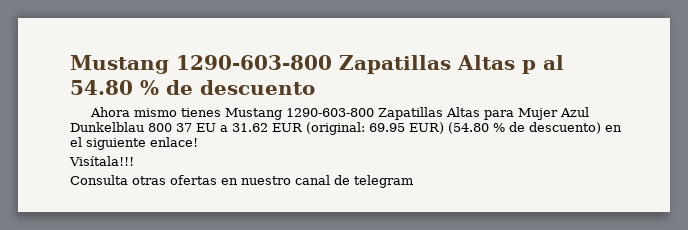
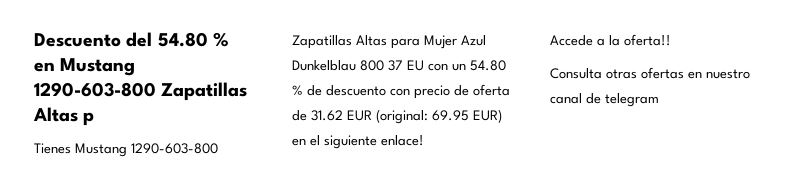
(70, 64) none -> [34,32,229,47] [34,62,55,72] Descuento del 54.80 % en
[543,55,564,70] [70,80,315,95] [89,107,221,117] al 54.80 % de descuento // Ahora mismo tienes -> [34,143,71,154] // Tienes
[220,125,228,132] a -> [428,60,506,71] [292,84,510,99] [292,110,307,121] con un 54.80 % de descuento con precio de oferta de
[448,122,601,134] (54.80 % de descuento) -> (502, 116) none
[69,156,134,166] Visítala!!! -> [550,34,671,46] Accede a la oferta!!

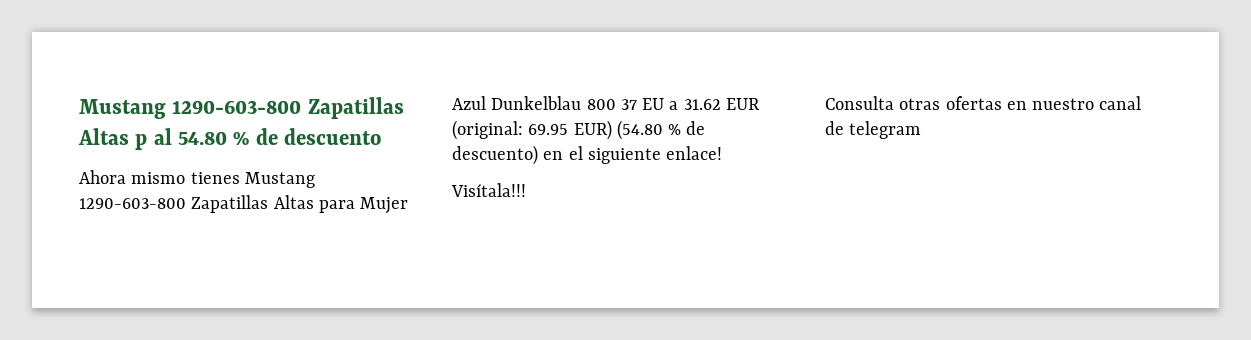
[34,32,229,47] [34,62,55,72] Descuento del 54.80 % en -> (79, 109) none
[34,143,71,154] // Tienes -> [153,128,382,145] [79,170,240,184] al 54.80 % de descuento // Ahora mismo tienes
[428,60,506,71] [292,84,510,99] [292,110,307,121] con un 54.80 % de descuento con precio de oferta de -> [669,101,679,110] a
(502, 116) none -> [616,120,706,140] [452,145,538,165] (54.80 % de descuento)
[550,34,671,46] Accede a la oferta!! -> [451,183,526,197] Visítala!!!

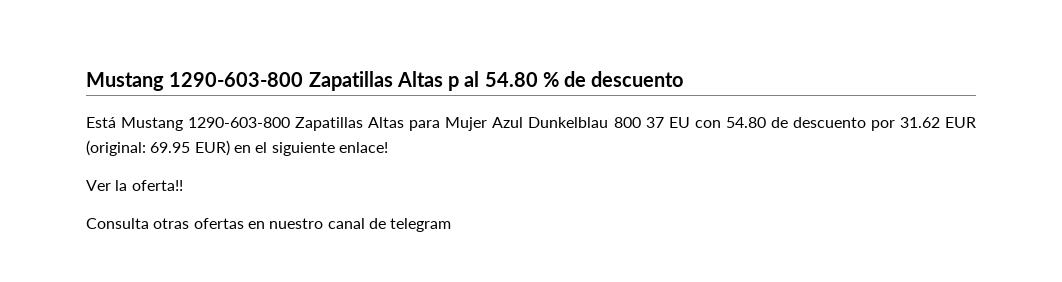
[79,170,240,184] Ahora mismo tienes -> [86,117,116,128] Está
[669,101,679,110] a -> [694,117,895,131] con 54.80 de descuento por
[616,120,706,140] [452,145,538,165] (54.80 % de descuento) -> (230, 148) none
[451,183,526,197] Visítala!!! -> [86,180,183,191] Ver la oferta!!

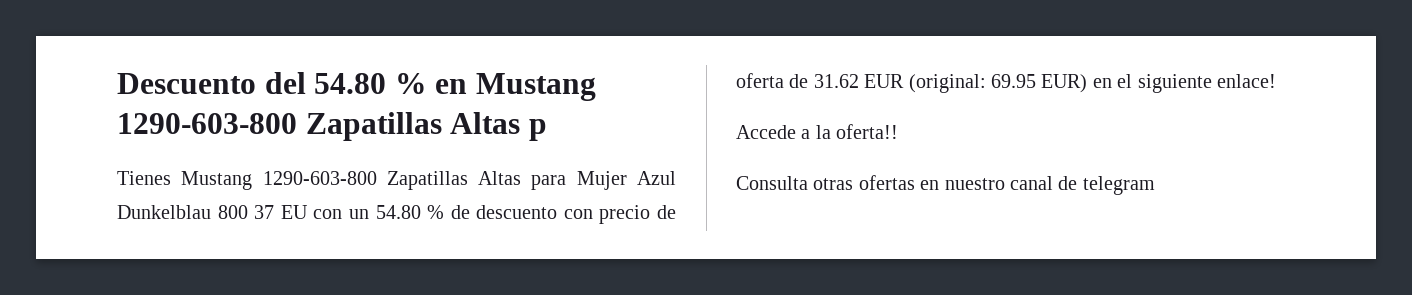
(86, 81) none -> [117,72,468,94] Descuento del 54.80 % en
[464,71,684,87] [86,117,116,128] al 54.80 % de descuento // Está -> [117,171,171,185] // Tienes
[725,117,895,131] 54.80 de descuento por -> [348,205,676,224] [736,73,809,88] un 54.80 % de descuento con precio de oferta de
[86,180,111,191] Ver -> [736,125,811,139] Accede a

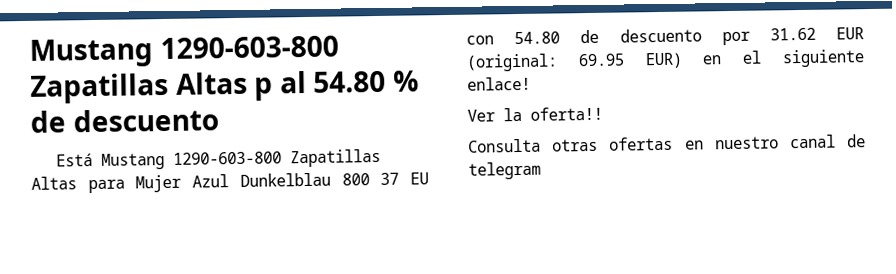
[117,72,468,94] Descuento del 54.80 % en -> (29, 53) none
[117,171,171,185] // Tienes -> [279,70,419,94] [30,108,219,133] [56,153,94,167] al 54.80 % de descuento // Está
[348,205,676,224] [736,73,809,88] un 54.80 % de descuento con precio de oferta de -> [514,28,750,46] 54.80 de descuento por
[736,125,811,139] Accede a -> [467,109,495,122] Ver

